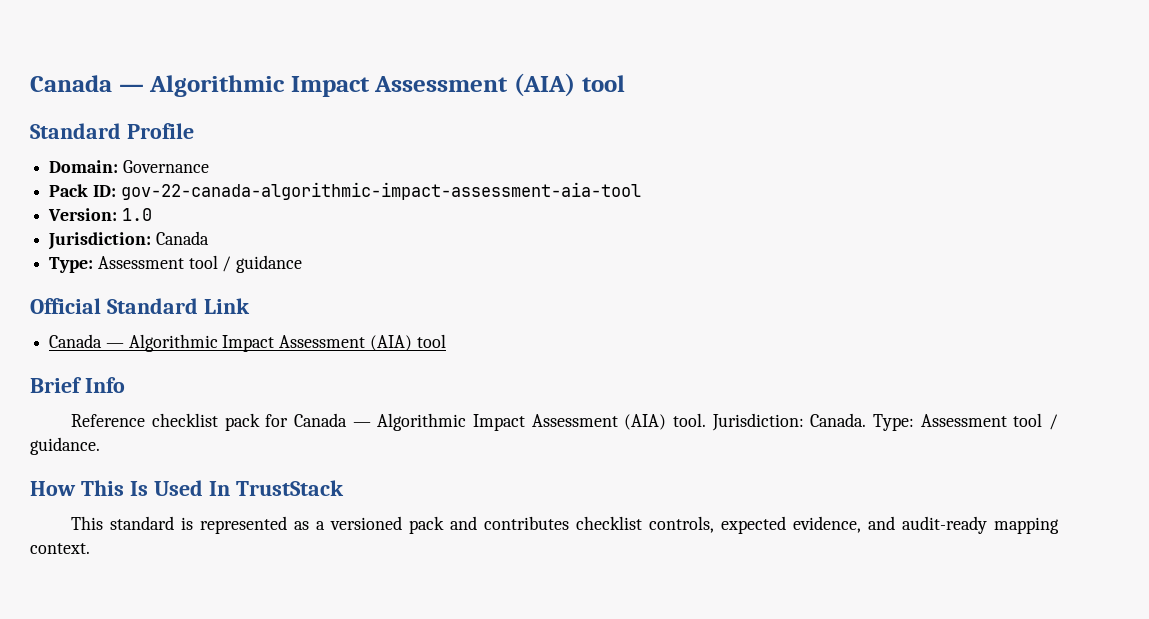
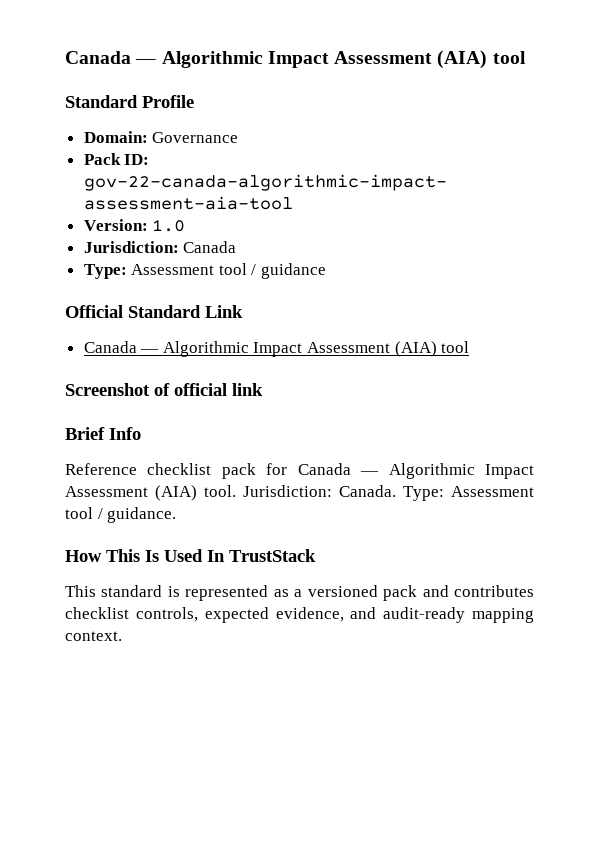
(446, 341) none -> [65,383,263,396] // Screenshot of official link

